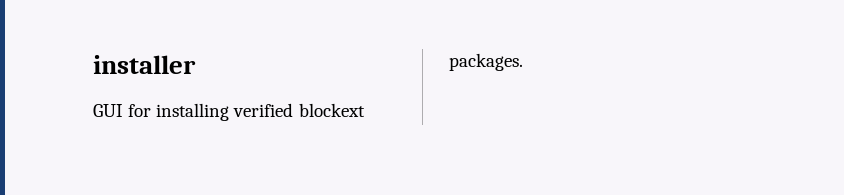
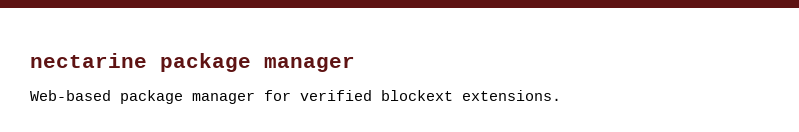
[93,55,196,74] [93,103,230,121] installer // GUI for installing -> [30,53,355,72] [30,90,291,104] nectarine package manager // Web-based package manager for
[449,53,523,71] packages. -> [462,90,561,101] extensions.

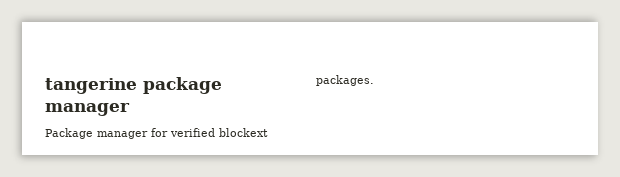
[30,53,147,68] nectarine -> [45,78,137,94] tangerine
[30,90,183,104] Web-based package -> [45,128,93,139] Package
[462,90,561,101] extensions. -> [316,75,374,86] packages.

